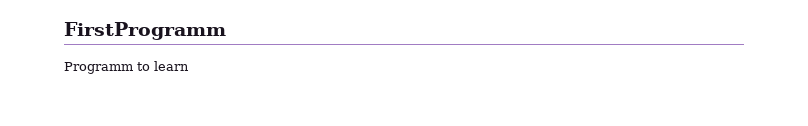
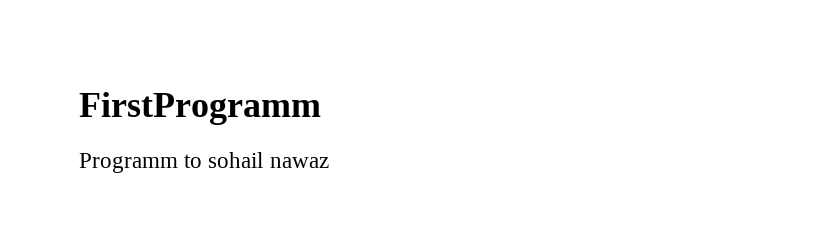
[154,61,189,71] learn -> [208,152,329,168] sohail nawaz

